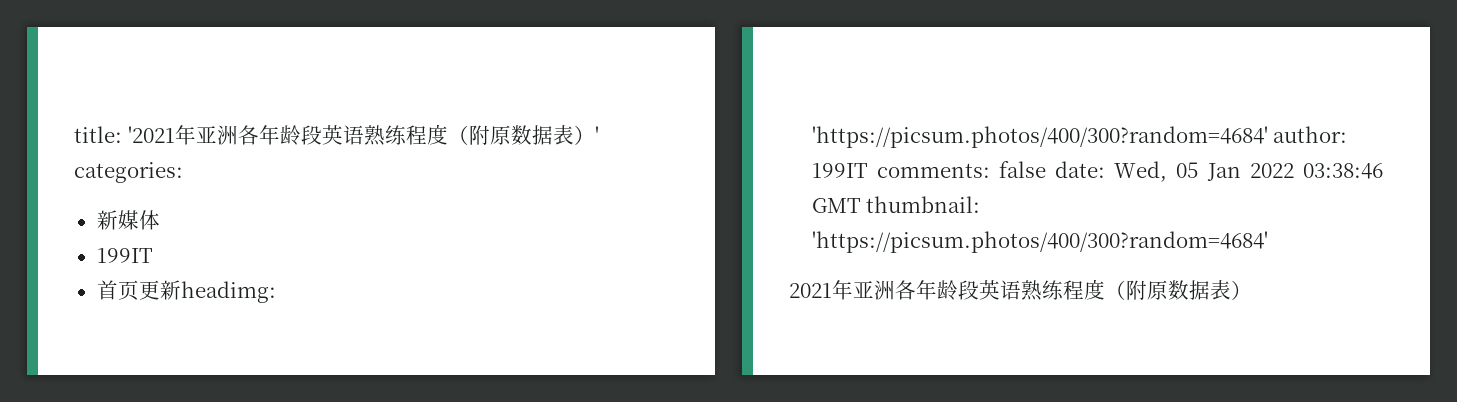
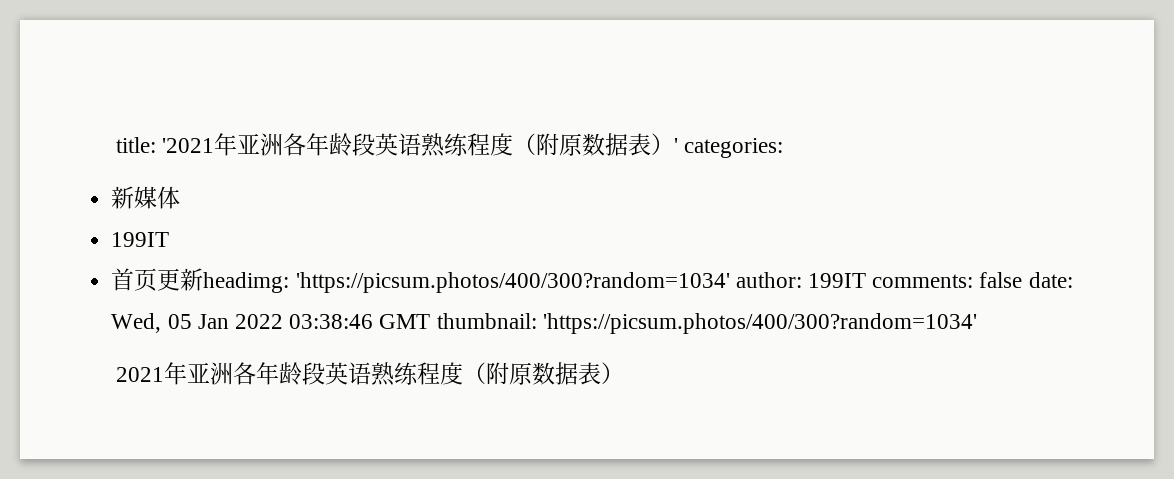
[811,126,1268,148] 'https://picsum.photos/400/300?random=4684' -> [295,272,730,293] 'https://picsum.photos/400/300?random=1034'
[811,231,1268,253] 'https://picsum.photos/400/300?random=4684' -> [542,313,977,334] 'https://picsum.photos/400/300?random=1034'

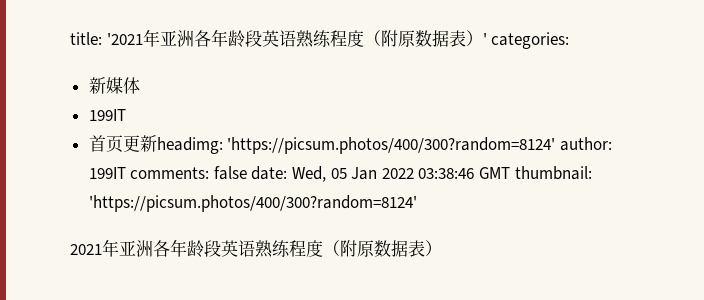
[295,272,730,293] 'https://picsum.photos/400/300?random=1034' -> [227,137,556,154] 'https://picsum.photos/400/300?random=8124'
[542,313,977,334] 'https://picsum.photos/400/300?random=1034' -> [88,195,417,212] 'https://picsum.photos/400/300?random=8124'

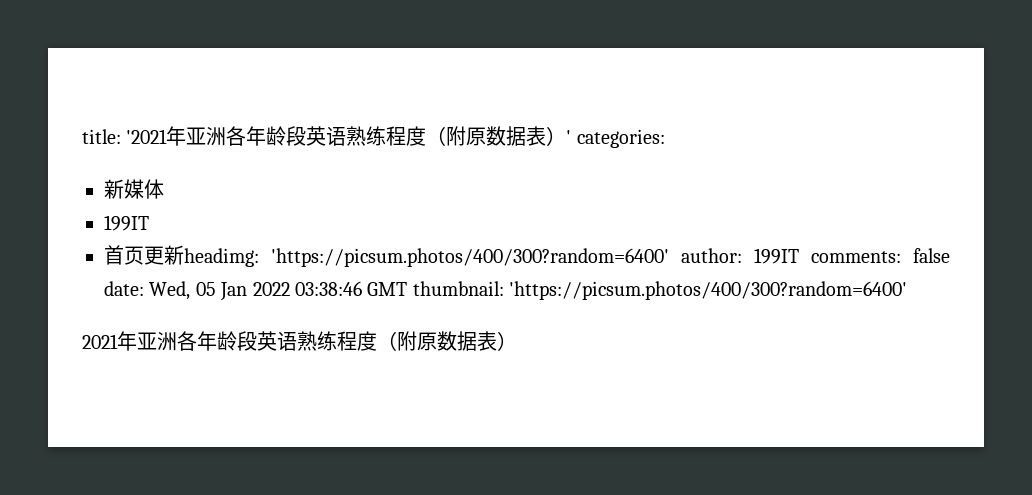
[227,137,556,154] 'https://picsum.photos/400/300?random=8124' -> [271,248,669,267] 'https://picsum.photos/400/300?random=6400'
[88,195,417,212] 'https://picsum.photos/400/300?random=8124' -> [509,281,908,300] 'https://picsum.photos/400/300?random=6400'

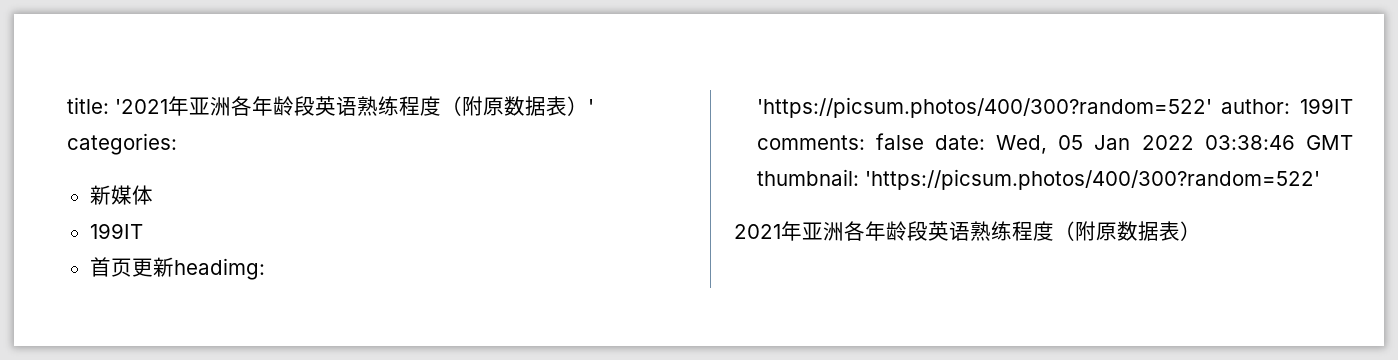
[271,248,669,267] 'https://picsum.photos/400/300?random=6400' -> [756,97,1212,118] 'https://picsum.photos/400/300?random=522'
[509,281,908,300] 'https://picsum.photos/400/300?random=6400' -> [864,169,1320,190] 'https://picsum.photos/400/300?random=522'

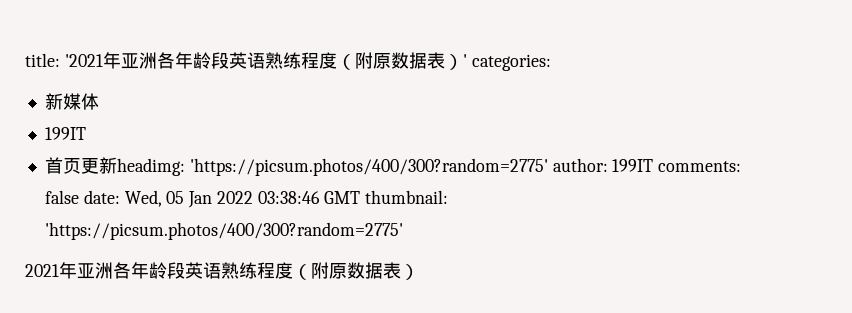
[756,97,1212,118] 'https://picsum.photos/400/300?random=522' -> [189,158,548,176] 'https://picsum.photos/400/300?random=2775'
[864,169,1320,190] 'https://picsum.photos/400/300?random=522' -> [44,222,403,240] 'https://picsum.photos/400/300?random=2775'

